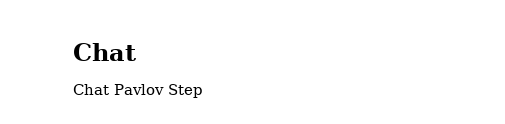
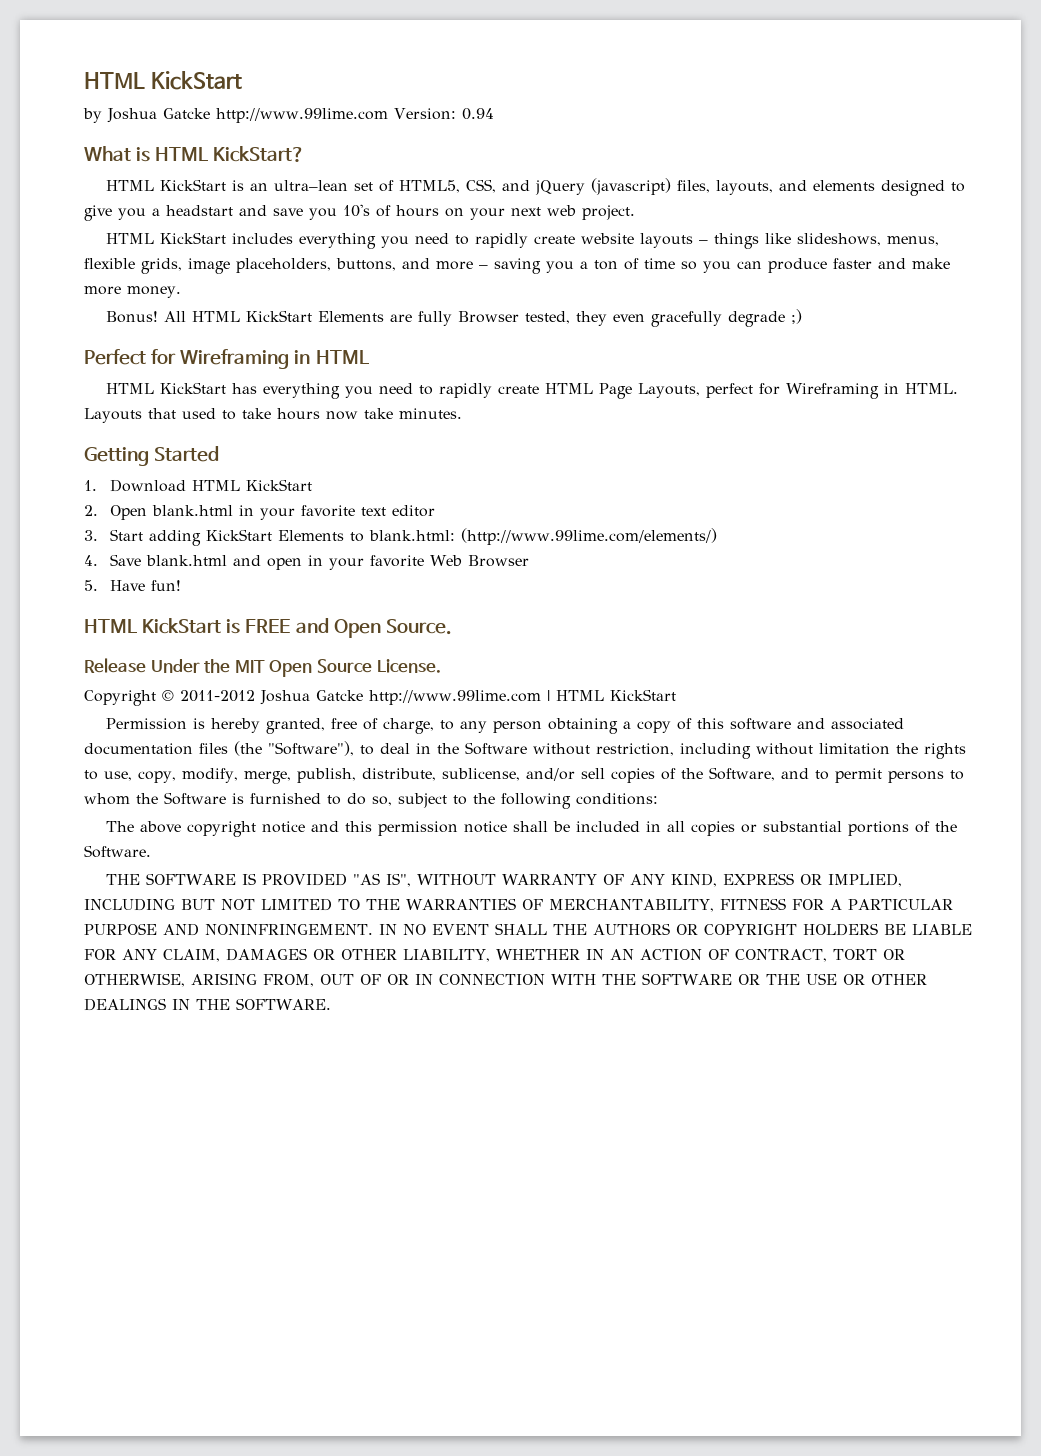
[73,43,136,61] [73,84,203,98] Chat // Chat Pavlov Step -> [84,71,242,90] [83,108,494,123] [84,146,306,162] [105,178,965,196] [84,204,635,221] [105,232,939,249] [84,258,950,274] [84,286,181,298] [105,309,802,327] [84,349,369,369] [105,382,958,399] [84,408,462,423] [84,446,220,466] [84,479,313,492] [84,505,436,520] [84,528,718,546] [84,554,530,570] [84,580,182,591] [84,618,452,638] [84,658,441,677] [84,689,676,706] [105,718,904,734] [84,741,966,759] [84,767,964,784] [84,792,658,809] [105,821,957,837] [84,845,151,858] [105,873,903,887] [84,898,953,912] [84,923,972,936] [84,948,905,962] [84,973,927,987] [84,998,331,1011] HTML KickStart // by Joshua Gatcke http://www.99lime.com Version: 0.94 // What is HTML KickStart? // HTML KickStart is an ultra–lean set of HTML5, CSS, and jQuery (javascript) files, layouts, and elements designed to give you a headstart and save you 10's of hours on your next web project. // HTML KickStart includes everything you need to rapidly create website layouts – things like slideshows, menus, flexible grids, image placeholders, buttons, and more – saving you a ton of time so you can produce faster and make more money. // Bonus! All HTML KickStart Elements are fully Browser tested, they even gracefully degrade ;) // Perfect for Wireframing in HTML // HTML KickStart has everything you need to rapidly create HTML Page Layouts, perfect for Wireframing in HTML. Layouts that used to take hours now take minutes. // Getting Started // 1. Download HTML KickStart // 2. Open blank.html in your favorite text editor // 3. Start adding KickStart Elements to blank.html: (http://www.99lime.com/elements/) // 4. Save blank.html and open in your favorite Web Browser // 5. Have fun! // HTML KickStart is FREE and Open Source. // Release Under the MIT Open Source License. // Copyright © 2011-2012 Joshua Gatcke http://www.99lime.com | HTML KickStart // Permission is hereby granted, free of charge, to any person obtaining a copy of this software and associated documentation files (the "Software"), to deal in the Software without restriction, including without limitation the rights to use, copy, modify, merge, publish, distribute, sublicense, and/or sell copies of the Software, and to permit persons to whom the Software is furnished to do so, subject to the following conditions: // The above copyright notice and this permission notice shall be included in all copies or substantial portions of the Software. // THE SOFTWARE IS PROVIDED "AS IS", WITHOUT WARRANTY OF ANY KIND, EXPRESS OR IMPLIED, INCLUDING BUT NOT LIMITED TO THE WARRANTIES OF MERCHANTABILITY, FITNESS FOR A PARTICULAR PURPOSE AND NONINFRINGEMENT. IN NO EVENT SHALL THE AUTHORS OR COPYRIGHT HOLDERS BE LIABLE FOR ANY CLAIM, DAMAGES OR OTHER LIABILITY, WHETHER IN AN ACTION OF CONTRACT, TORT OR OTHERWISE, ARISING FROM, OUT OF OR IN CONNECTION WITH THE SOFTWARE OR THE USE OR OTHER DEALINGS IN THE SOFTWARE.

